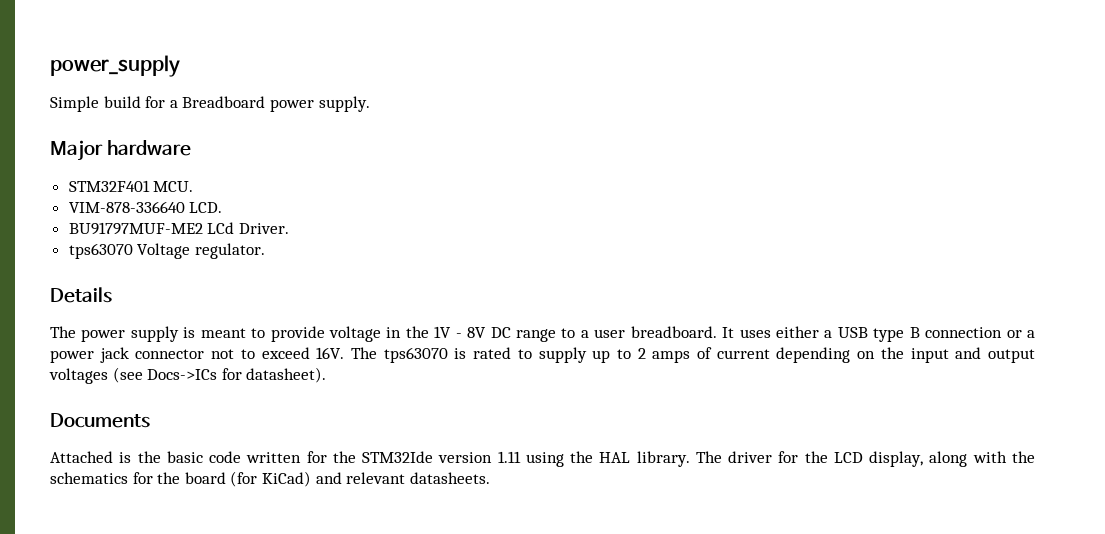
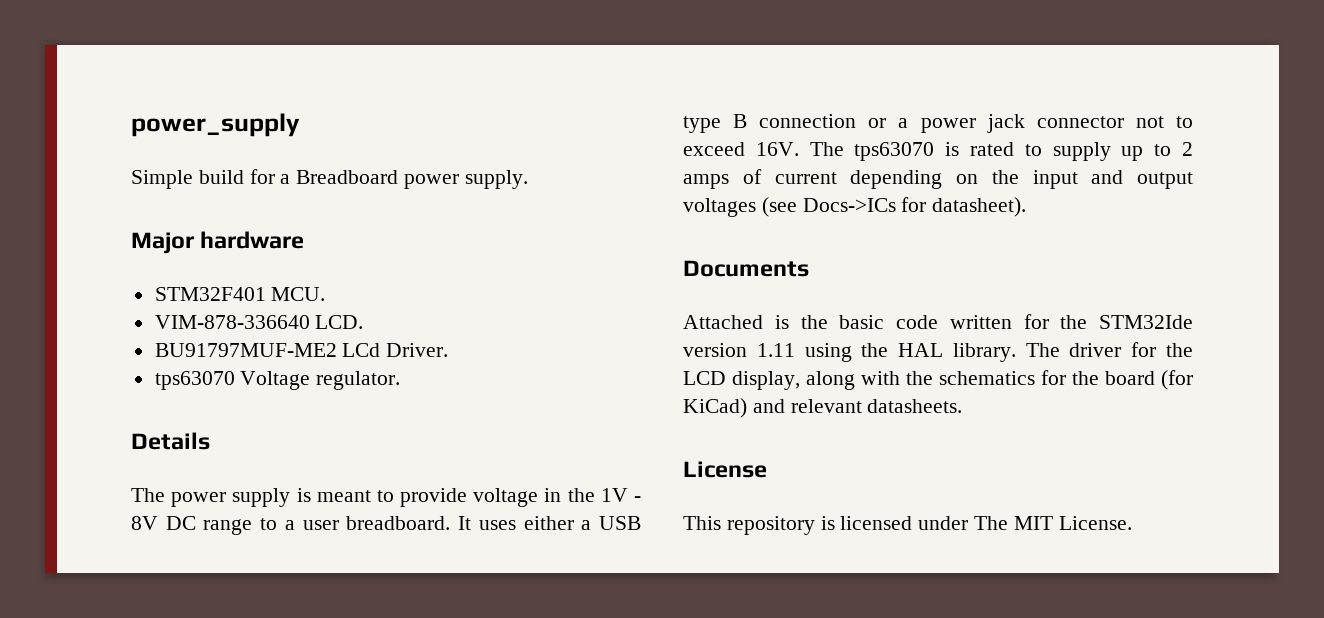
(490, 478) none -> [683,461,767,478] [683,516,1132,535] // License // This repository is licensed under The MIT License.

